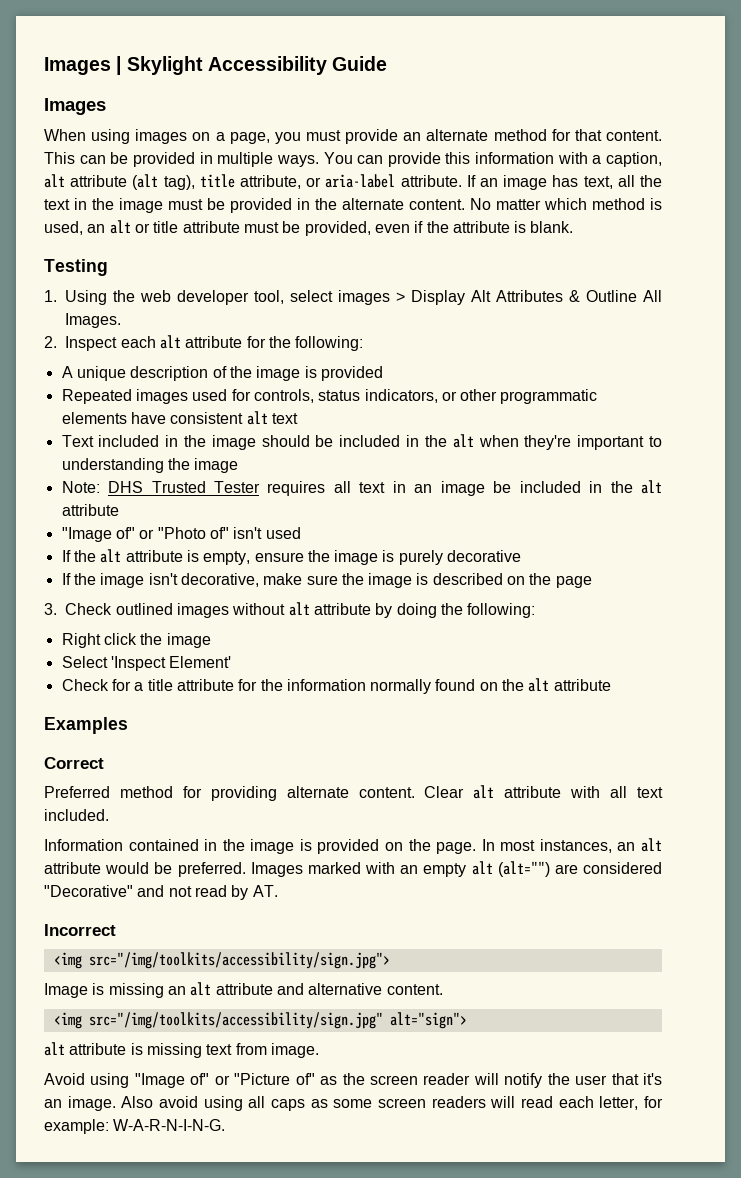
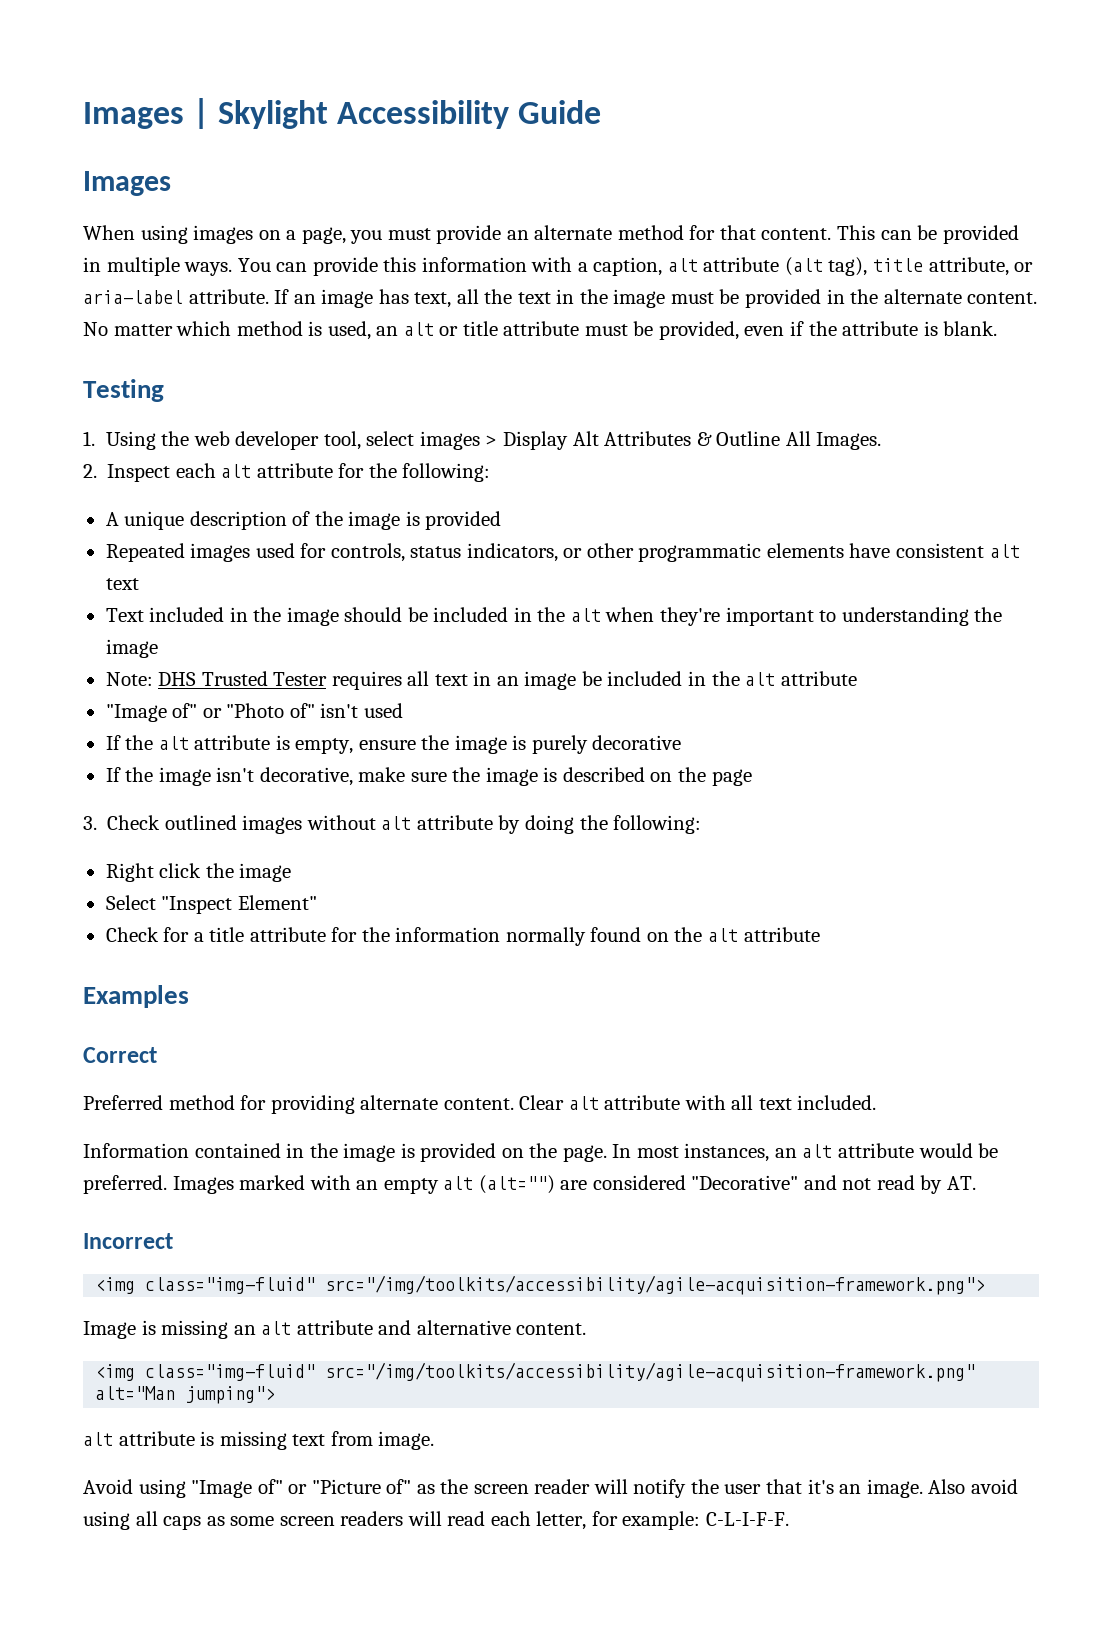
[110,656,232,671] 'Inspect Element' -> [161,895,317,914] "Inspect Element"
[88,952,390,969] src="/img/toolkits/accessibility/sign.jpg"> -> [145,1275,986,1295] class="img-fluid" src="/img/toolkits/accessibility/agile-acquisition-framework.png">
[88,1012,467,1029] src="/img/toolkits/accessibility/sign.jpg" alt="sign"> -> [145,1362,976,1382] [95,1386,276,1404] class="img-fluid" src="/img/toolkits/accessibility/agile-acquisition-framework.png" alt="Man jumping">
[113,1119,226,1131] W-A-R-N-I-N-G. -> [705,1512,789,1526] C-L-I-F-F.

